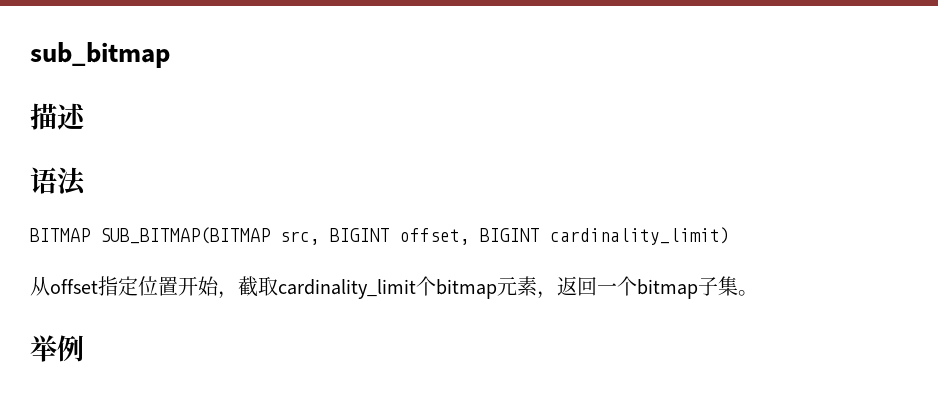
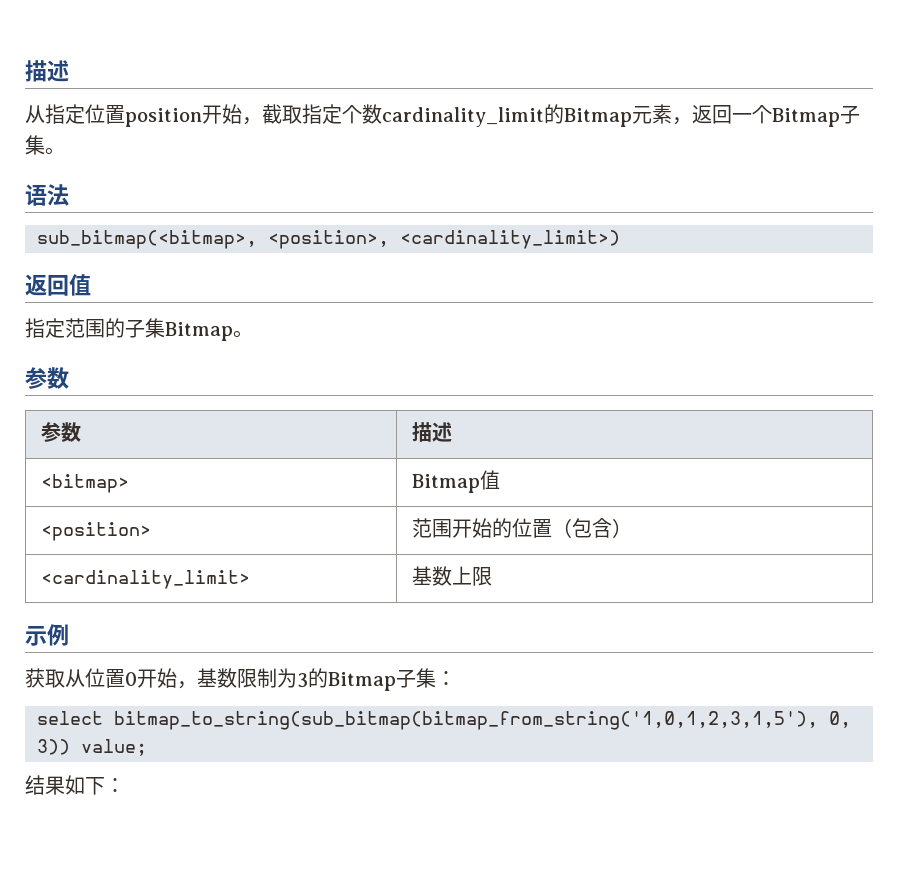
[30,42,170,68] [30,103,86,130] [30,167,87,196] [30,227,730,245] [30,276,98,296] sub_bitmap // 描述 // 语法 // BITMAP SUB_BITMAP(BITMAP src, BIGINT offset, BIGINT cardinality_limit) // 从offset -> [25,60,69,82] [25,105,45,123] 描述 // 从
(178, 286) none -> [125,108,202,127] position
[278,276,497,299] cardinality_limit个bitmap -> [302,104,632,127] 指定个数cardinality_limit的Bitmap
[637,279,698,299] bitmap -> [772,108,840,127] Bitmap
[30,335,84,362] 举例 -> [25,184,69,206] [37,230,620,249] [25,274,91,296] [25,318,253,341] [25,367,69,389] [40,422,81,442] [411,422,452,442] [40,474,129,493] [411,470,500,493] [40,522,151,541] [411,518,632,538] [40,570,250,589] [411,566,492,586] [25,624,69,646] [25,668,456,691] [37,711,851,730] [37,739,147,756] [25,775,125,795] 语法 // sub_bitmap(<bitmap>, <position>, <cardinality_limit>) // 返回值 // 指定范围的子集Bitmap。 // 参数 // 参数 | 描述 // <bitmap> | Bitmap值 // <position> | 范围开始的位置（包含） // <cardinality_limit> | 基数上限 // 示例 // 获取从位置0开始，基数限制为3的Bitmap子集： // select bitmap_to_string(sub_bitmap(bitmap_from_string('1,0,1,2,3,1,5'), 0, 3)) value; // 结果如下：

